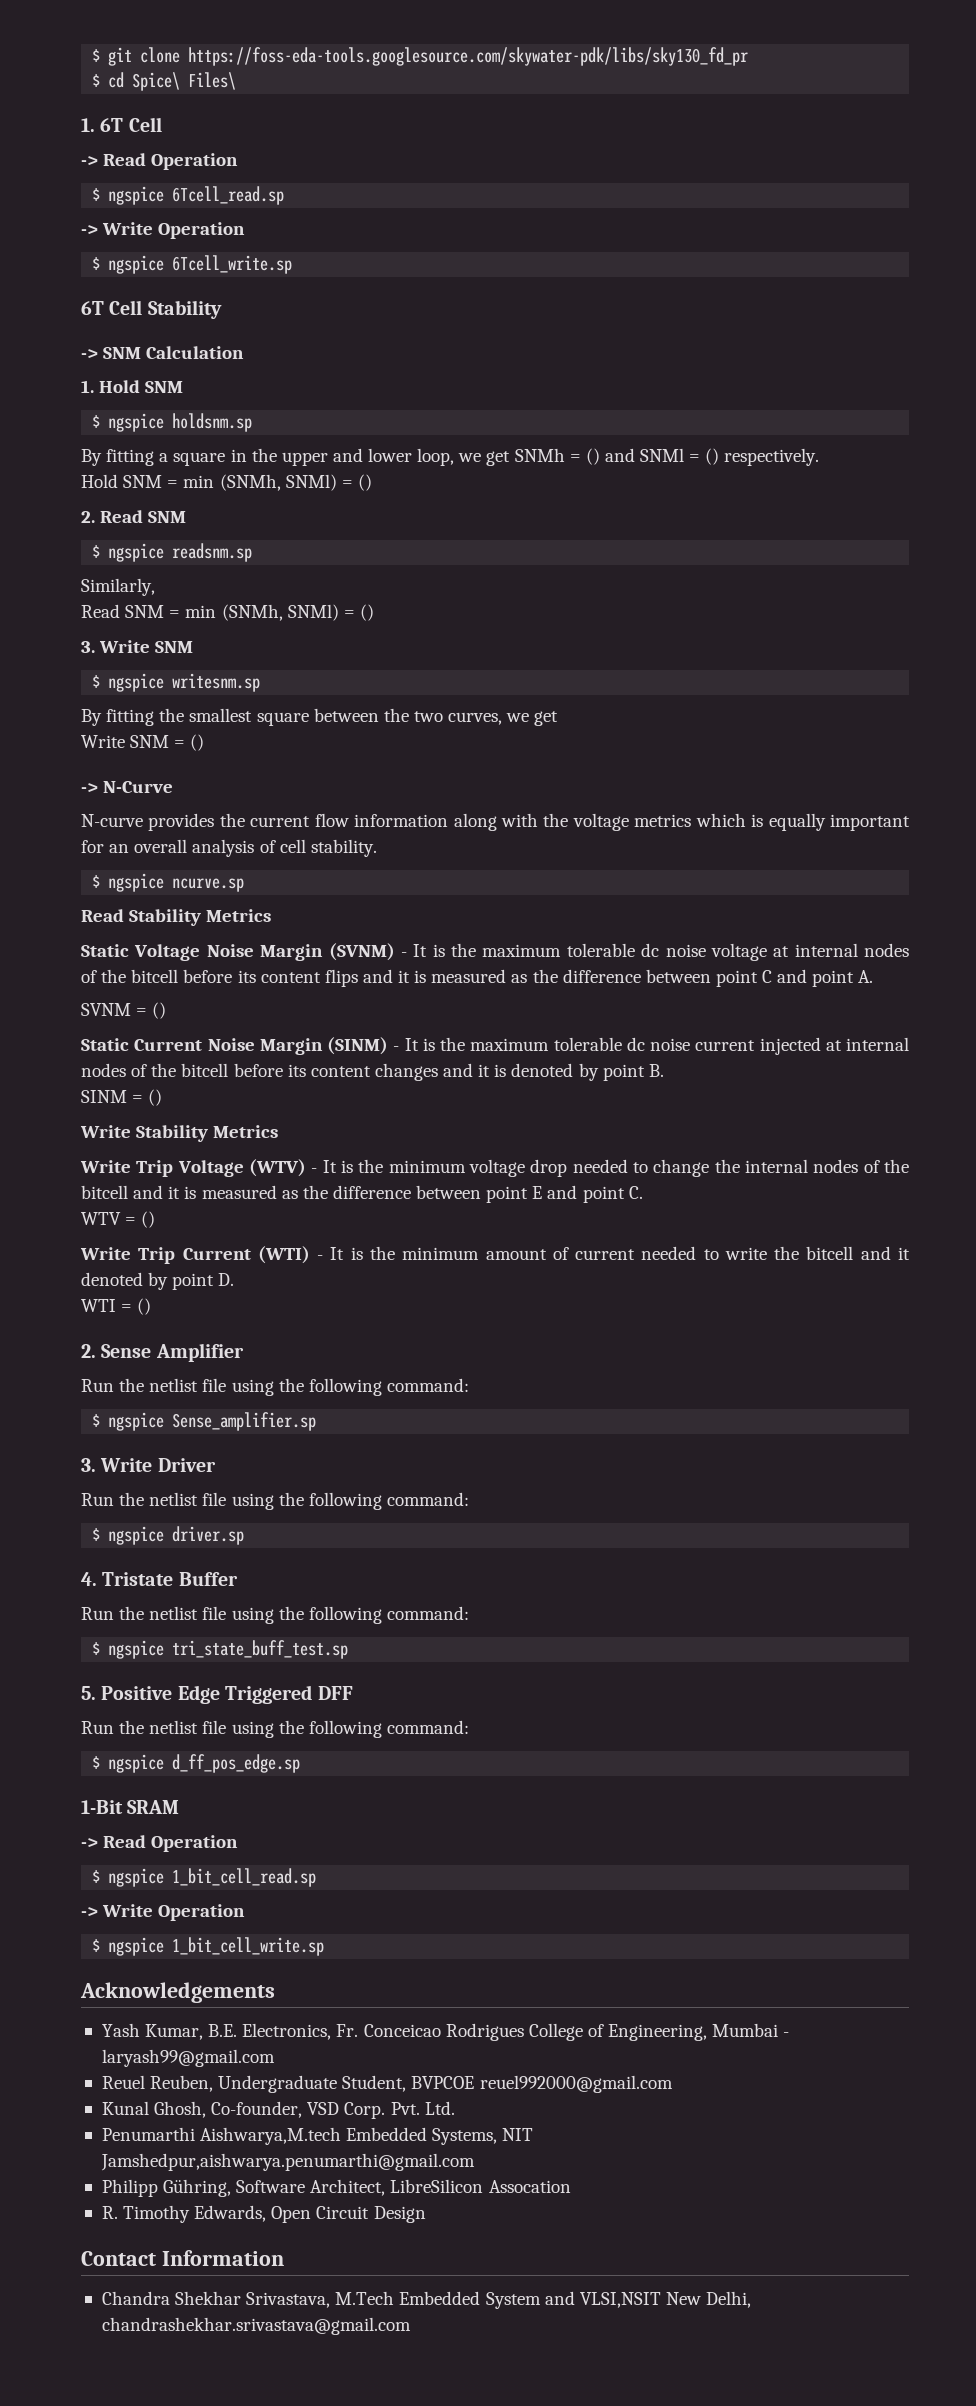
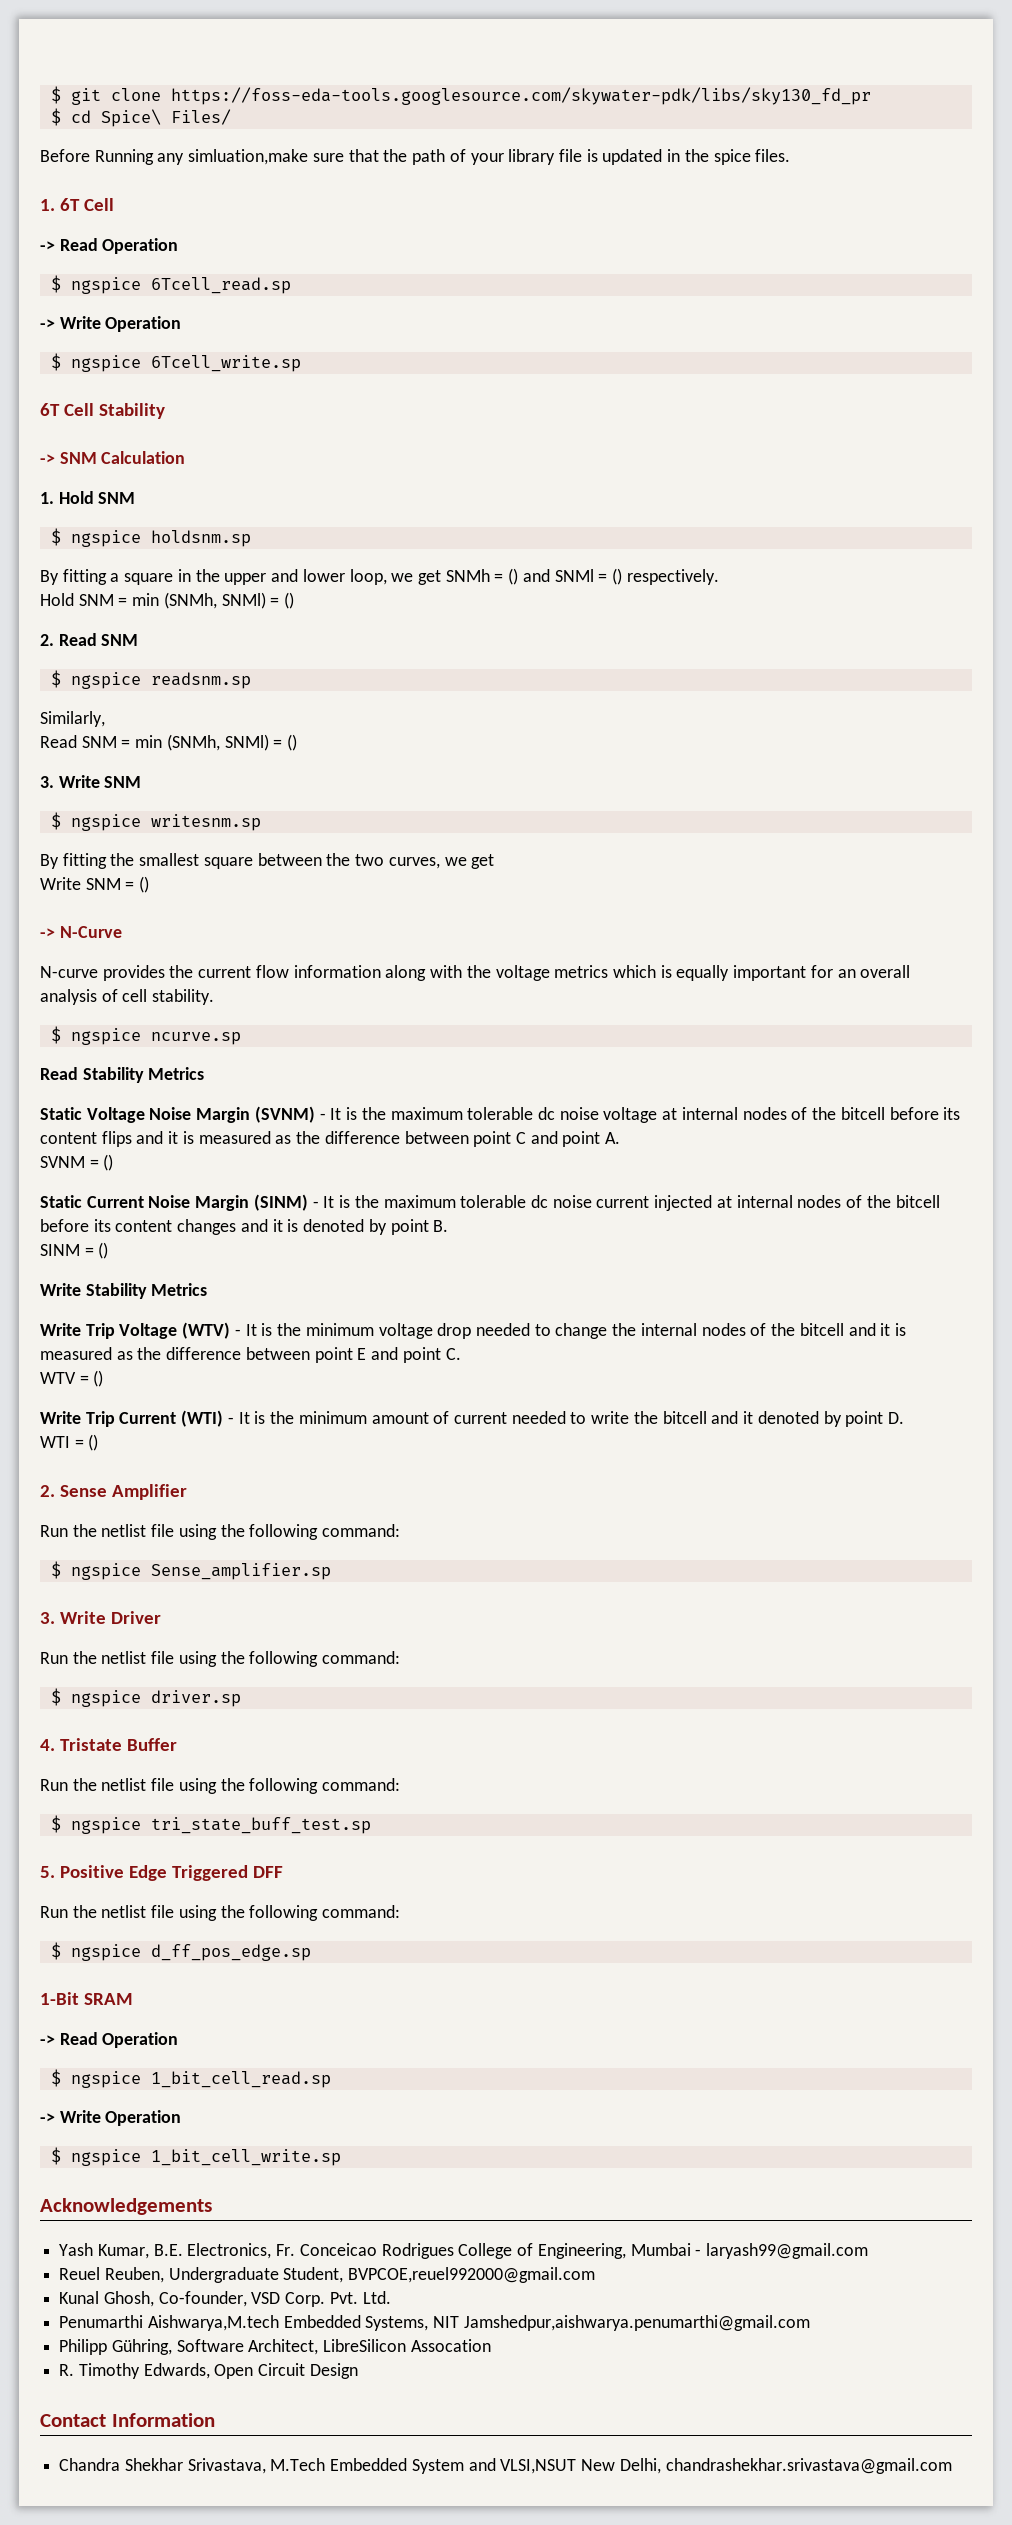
[188,72,237,90] Files\ -> [170,109,231,125] [40,149,791,165] Files/ // Before Running any simluation,make sure that the path of your library file is updated in the spice files.
[411,2075,673,2093] BVPCOE reuel992000@gmail.com -> [348,2267,596,2283] BVPCOE,reuel992000@gmail.com
[579,2292,661,2308] VLSI,NSIT -> [500,2459,577,2474] VLSI,NSUT

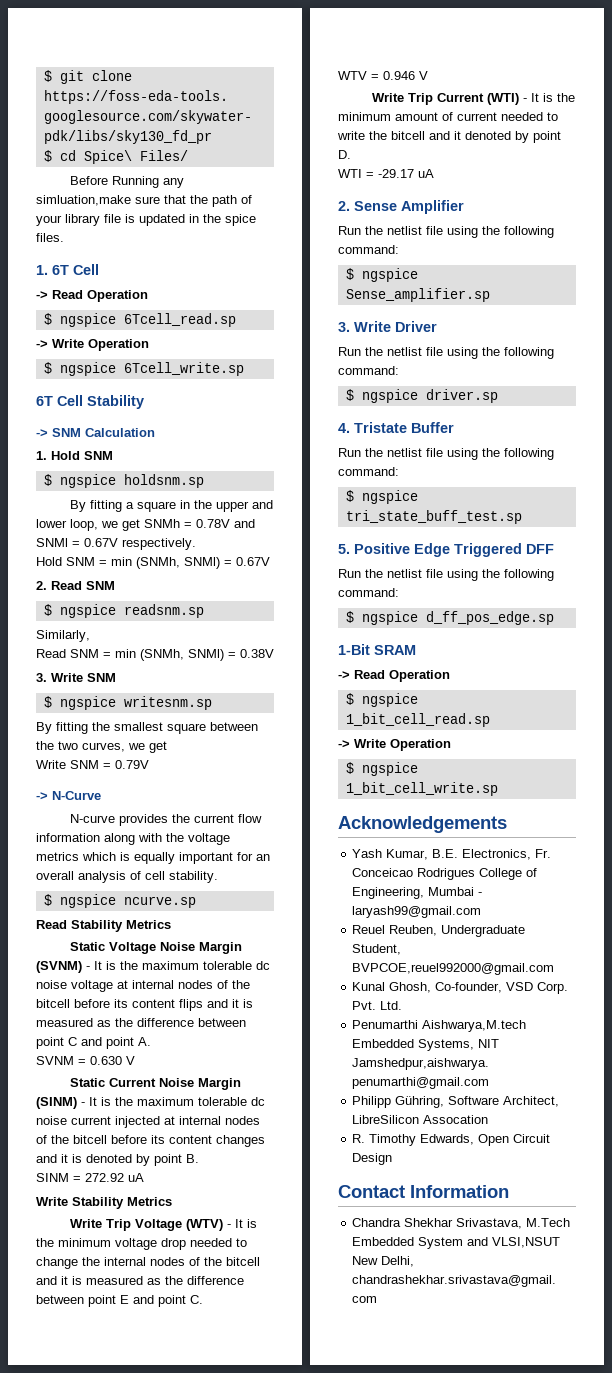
[508,568,519,585] () -> [196,519,230,528] 0.78V
[612,568,623,585] () -> [84,538,118,547] 0.67V
[284,592,295,609] () -> [236,557,270,566] 0.67V
[287,734,298,751] () -> [240,649,274,658] 0.38V
[139,876,150,893] () -> [115,760,149,769] 0.79V
[103,1154,114,1171] () -> [90,1056,135,1065] 0.630 V
[98,1242,109,1259] () -> [85,1173,144,1182] 272.92 uA
[93,1370,104,1387] () -> [383,71,428,80] 0.946 V
[88,1434,99,1451] () -> [378,169,434,178] -29.17 uA

